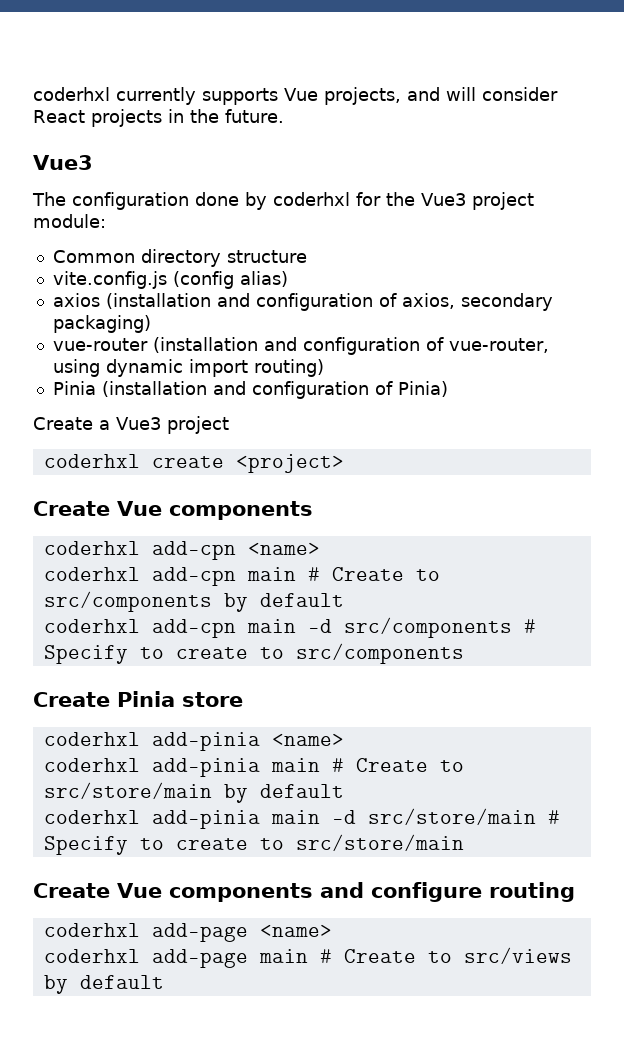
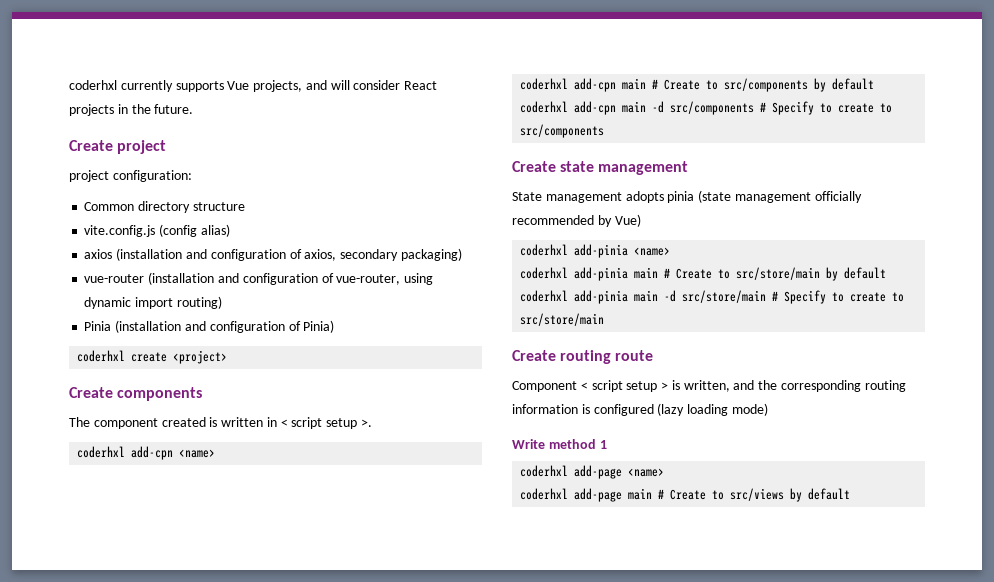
[33,155,93,170] [32,192,534,210] [33,214,106,228] Vue3 // The configuration done by coderhxl for the Vue3 project module: -> [69,140,167,154] [69,170,192,182] Create project // project configuration:
[33,416,229,434] // Create a Vue3 project -> (335, 326) none
[117,501,313,520] Vue components -> [117,387,203,401] [69,417,373,429] components // The component created is written in < script setup >.
[117,691,243,707] Pinia store -> [560,161,689,175] [512,190,862,203] [512,214,641,227] state management // State management adopts pinia (state management officially recommended by Vue)
[117,882,575,902] Vue components and configure routing -> [560,350,654,364] [512,380,906,392] [512,403,768,416] [512,439,607,449] routing route // Component < script setup > is written, and the corresponding routing information is configured (lazy loading mode) // Write method 1

